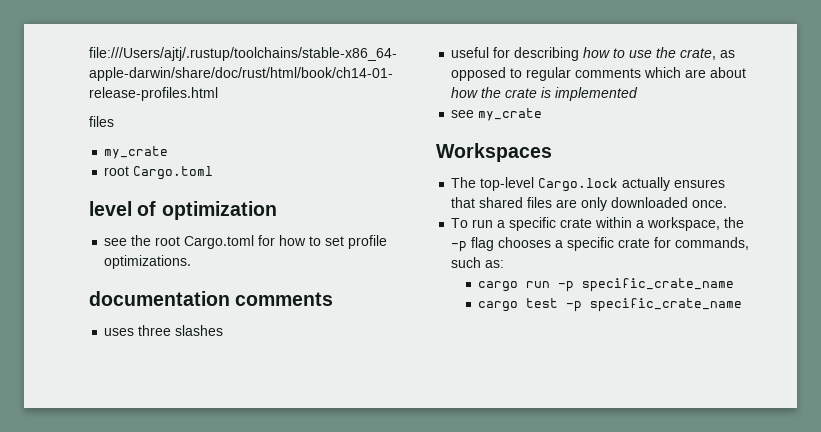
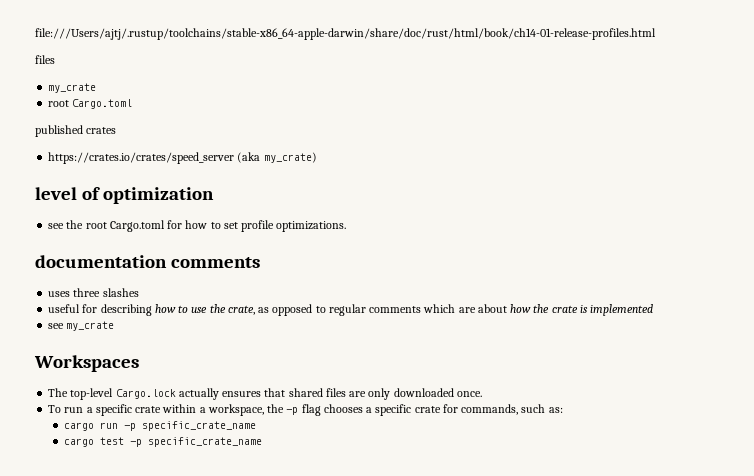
(214, 173) none -> [35,125,117,137] [48,152,317,164] // published crates // https://crates.io/crates/speed_server (aka my_crate)

